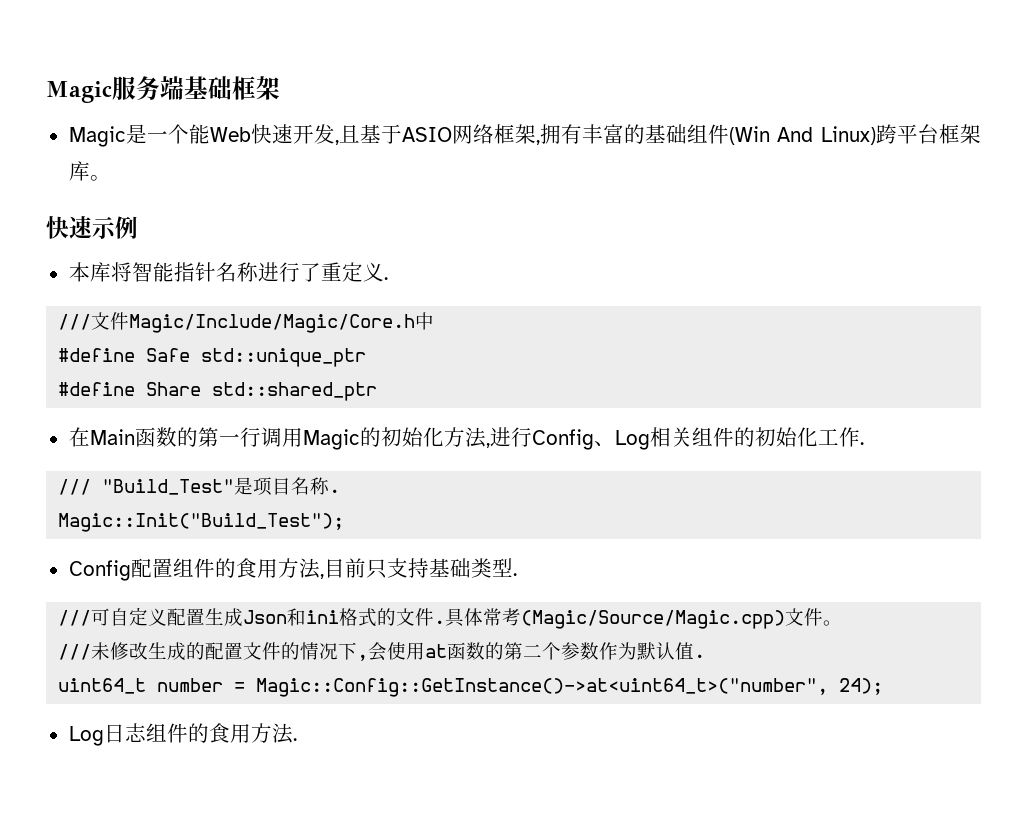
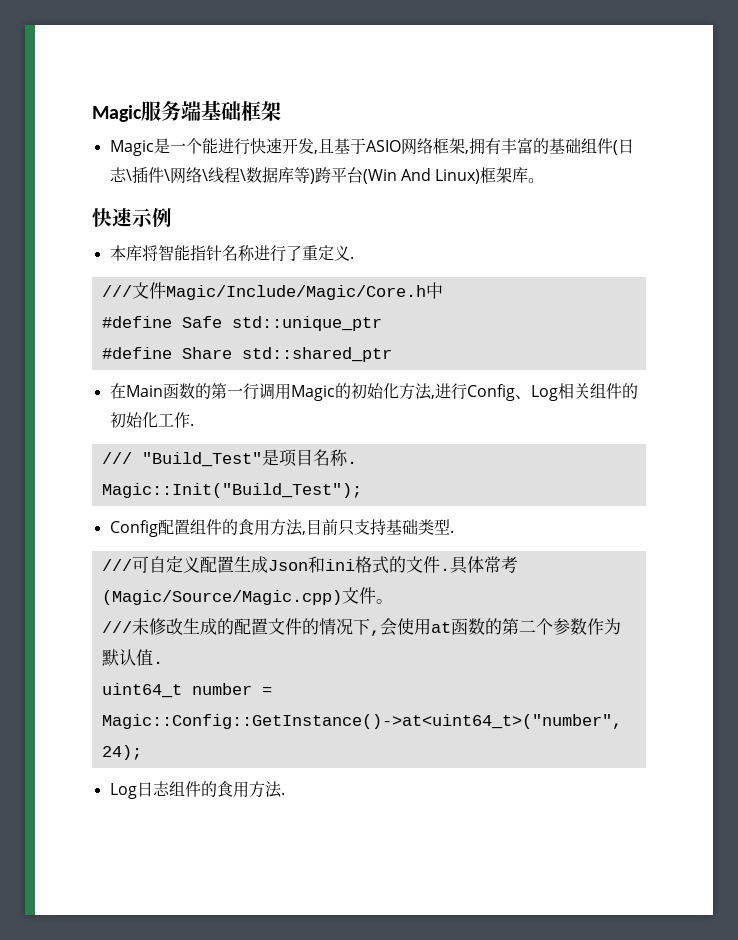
[209,127,251,142] Web -> [217,138,250,155] 进行
(729, 134) none -> [612,139,634,155] [109,166,363,184] (日志\插件\网络\线程\数据库等)跨平台
[876,124,939,144] 跨平台 -> (481, 176) none

